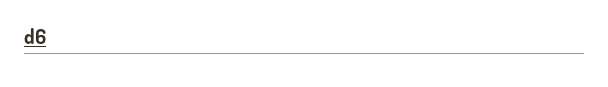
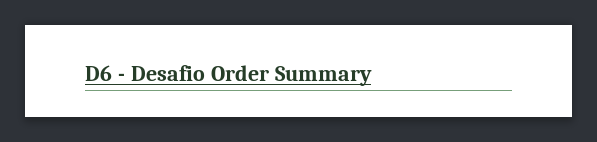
[24,28,46,44] d6 -> [85,65,372,86] D6 - Desafio Order Summary

